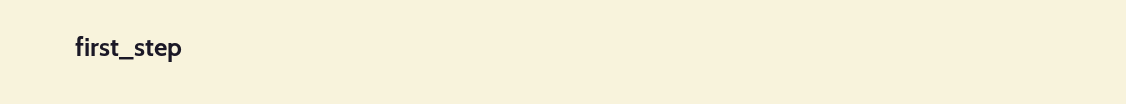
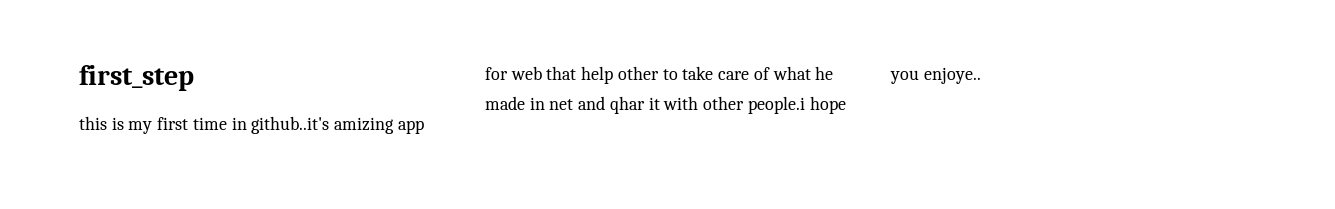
(182, 49) none -> [79,116,424,134] [485,66,834,84] [485,96,846,114] [890,67,981,84] // this is my first time in github..it's amizing app for web that help other to take care of what he made in net and qhar it with other people.i hope you enjoye..

